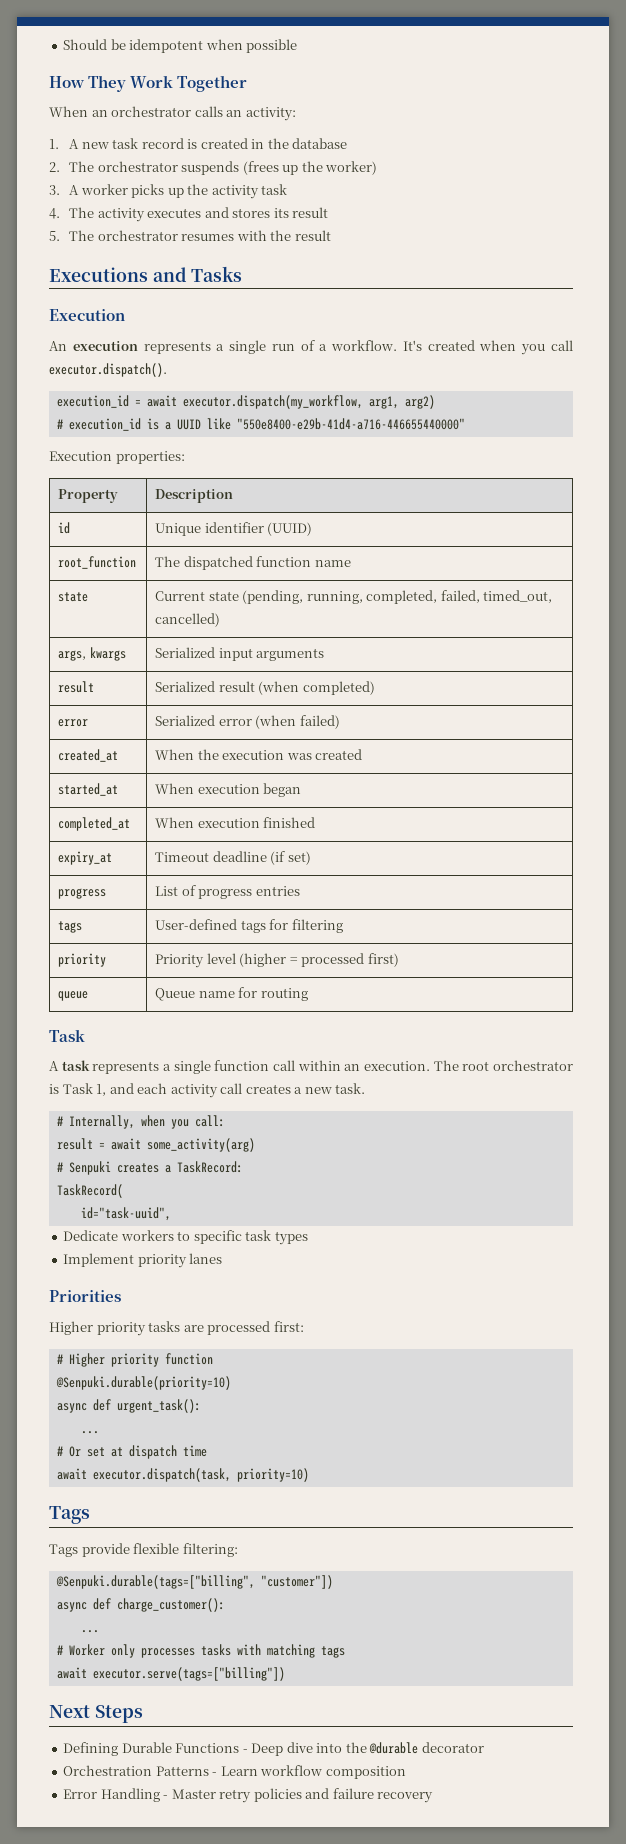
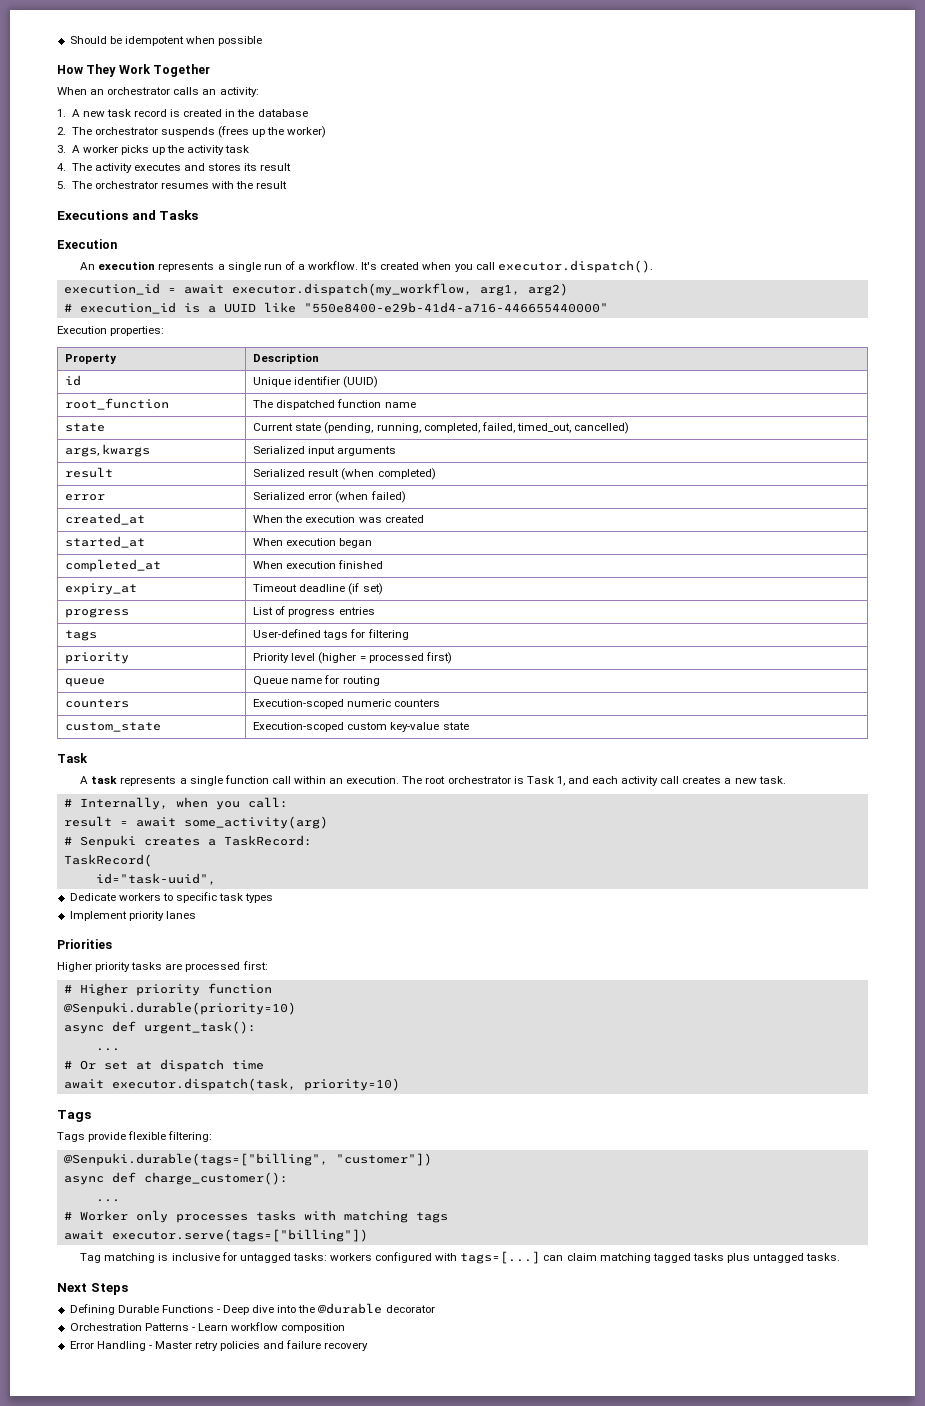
(308, 994) none -> [65,699,130,708] [253,699,441,709] [65,722,162,732] [253,722,469,732] // counters | Execution-scoped numeric counters // custom_state | Execution-scoped custom key-value state
(285, 1674) none -> [80,1251,841,1264] // Tag matching is inclusive for untagged tasks: workers configured with tags=[...] can claim matching tagged tasks plus untagged tasks.

